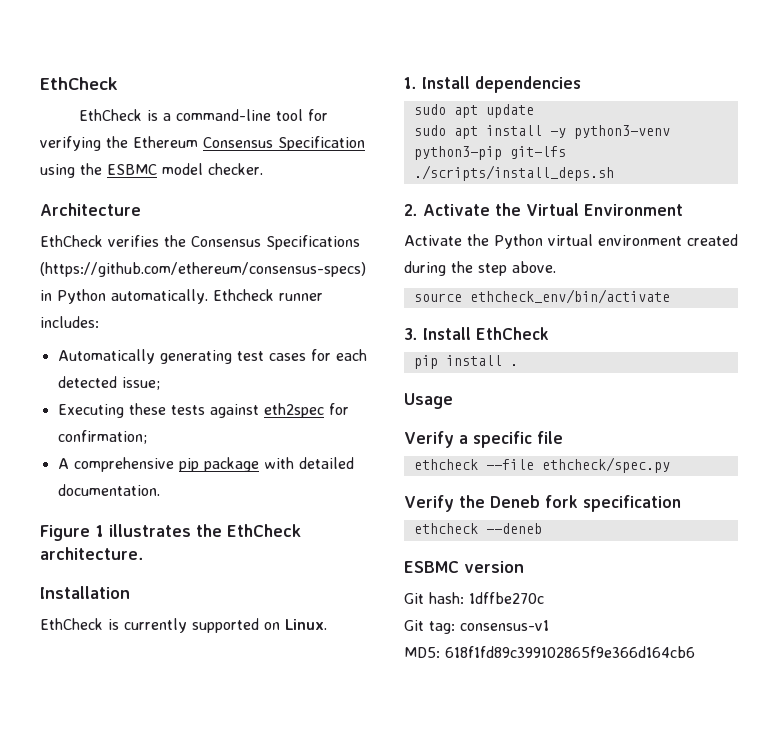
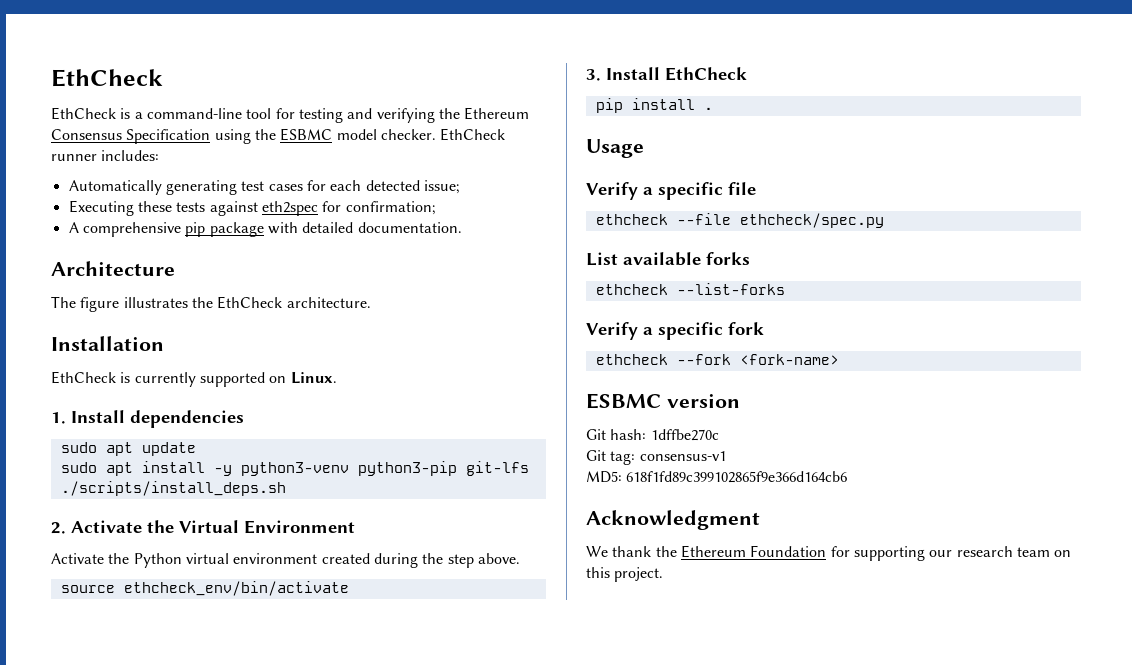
(328, 115) none -> [298,108,373,123] testing and
[40,203,141,216] [40,235,360,250] [40,262,366,277] [40,289,274,304] // Architecture // EthCheck verifies the Consensus Specifications (https://github.com/ethereum/consensus-specs) in Python automatically. Ethcheck -> [440,128,506,141] EthCheck
[40,525,104,541] Figure 1 -> [51,261,175,276] [51,296,120,312] Architecture // The figure
[404,495,681,512] [413,523,542,534] Verify the Deneb fork specification // ethcheck --deneb -> [586,252,750,266] [595,283,785,295] [586,322,764,340] [595,354,839,365] List available forks // ethcheck --list-forks // Verify a specific fork // ethcheck --fork <fork-name>
(695, 652) none -> [586,510,760,530] [586,545,1072,561] [586,567,664,582] // Acknowledgment // We thank the Ethereum Foundation for supporting our research team on this project.

